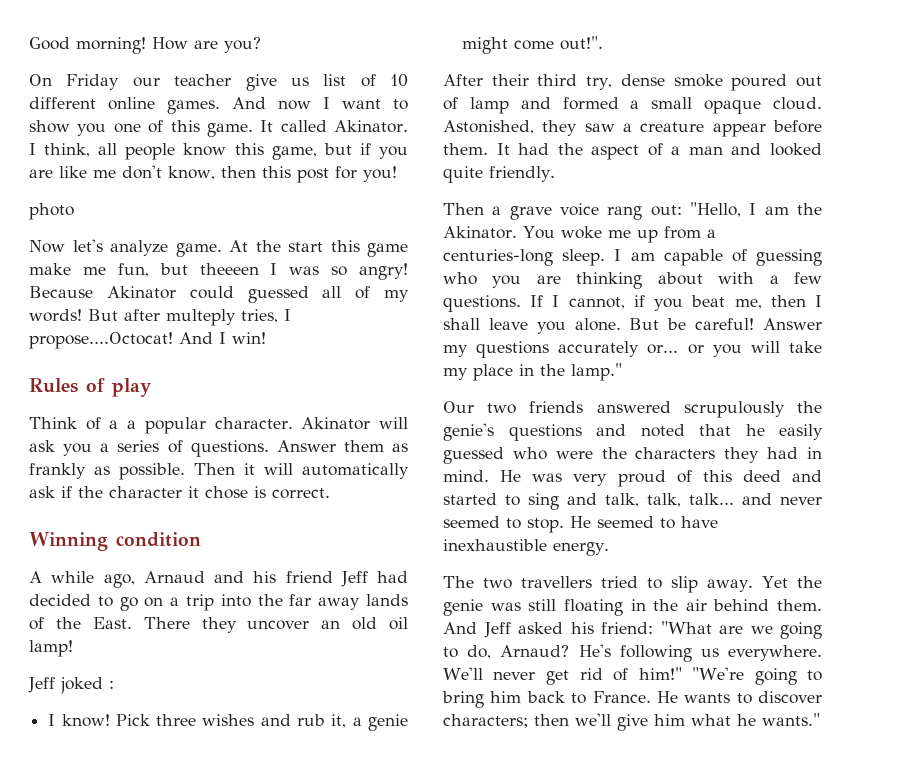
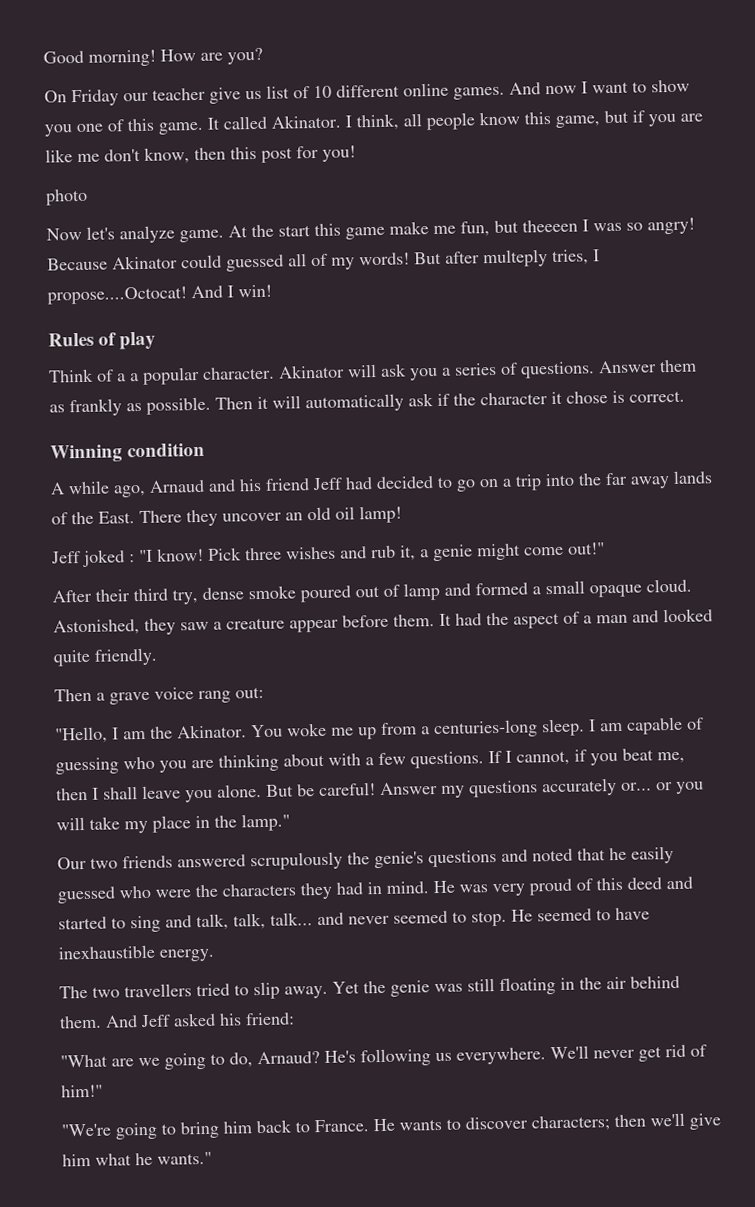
[48,714,56,726] // I -> [139,549,153,563] "I
[560,36,604,50] out!". -> [567,542,605,555] out!"
(682, 210) none -> (264, 692) //
(653, 628) none -> (295, 1019) //
(682, 673) none -> (103, 1091) //

